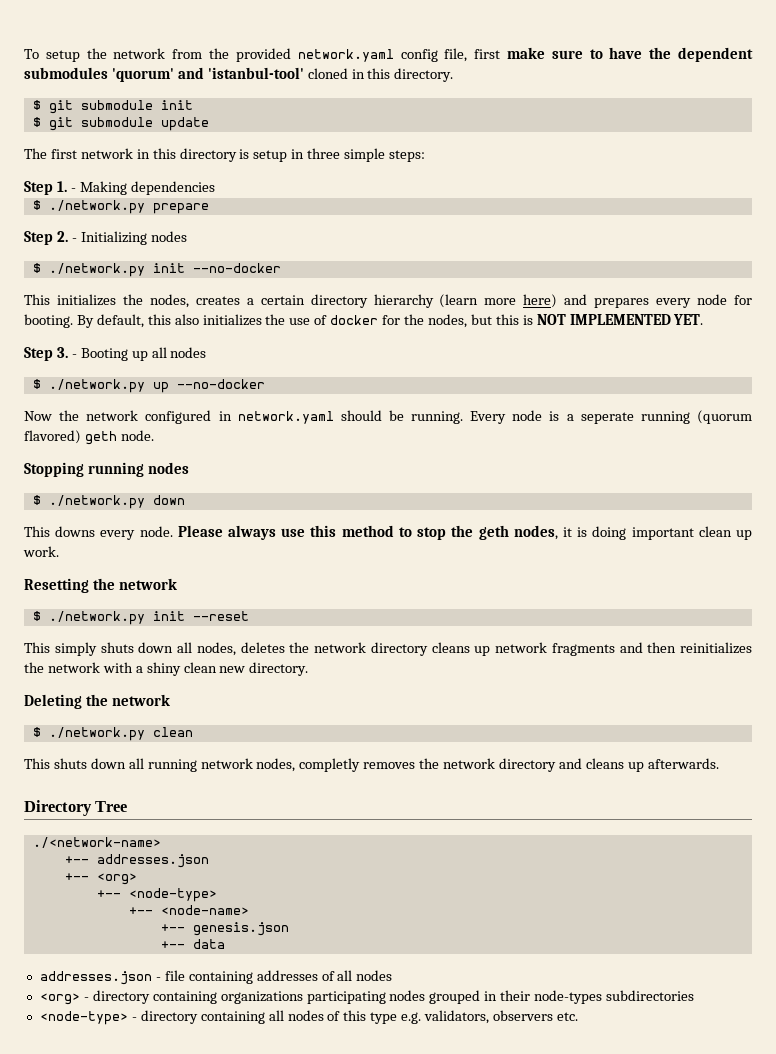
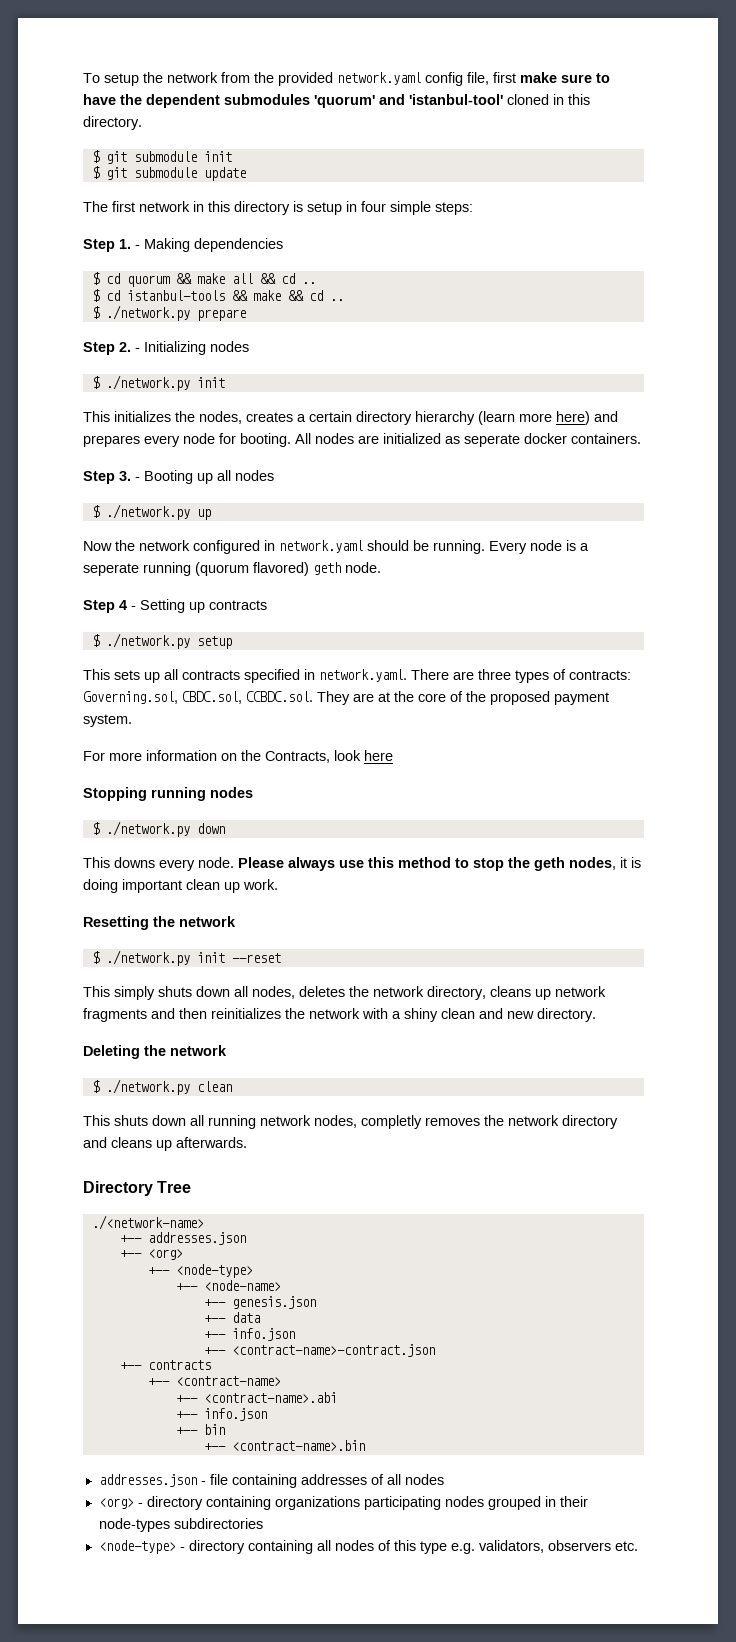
[307,148,341,159] three -> [361,201,386,212] four
(215, 188) none -> [91,272,316,287] [91,289,344,302] // $ cd quorum && make all && cd .. // $ cd istanbul-tools && make && cd ..
[192,263,281,273] --no-docker -> (225, 382) none
[76,314,704,328] By default, this also initializes the use of docker for the nodes, but this is NOT IMPLEMENTED YET. -> [295,433,641,447] All nodes are initialized as seperate docker containers.
[176,379,265,389] --no-docker -> (211, 514) none
(154, 435) none -> [83,599,267,613] [91,633,232,649] [83,669,631,683] [83,691,609,705] [83,714,132,727] [83,750,393,763] // Step 4 - Setting up contracts // $ ./network.py setup // This sets up all contracts specified in network.yaml. There are three types of contracts: Governing.sol, CBDC.sol, CCBDC.sol. They are at the core of the proposed payment system. // For more information on the Contracts, look here
[370,642,428,656] directory -> [427,986,486,1000] directory,
(217, 667) none -> [479,1008,503,1019] and
(225, 944) none -> [203,1328,295,1341] [203,1344,435,1357] [119,1360,211,1370] [147,1376,281,1386] [175,1392,337,1403] [175,1408,267,1421] [175,1424,225,1435] [203,1440,365,1451] // +-- info.json // +-- <contract-name>-contract.json // +-- contracts // +-- <contract-name> // +-- <contract-name>.abi // +-- info.json // +-- bin // +-- <contract-name>.bin

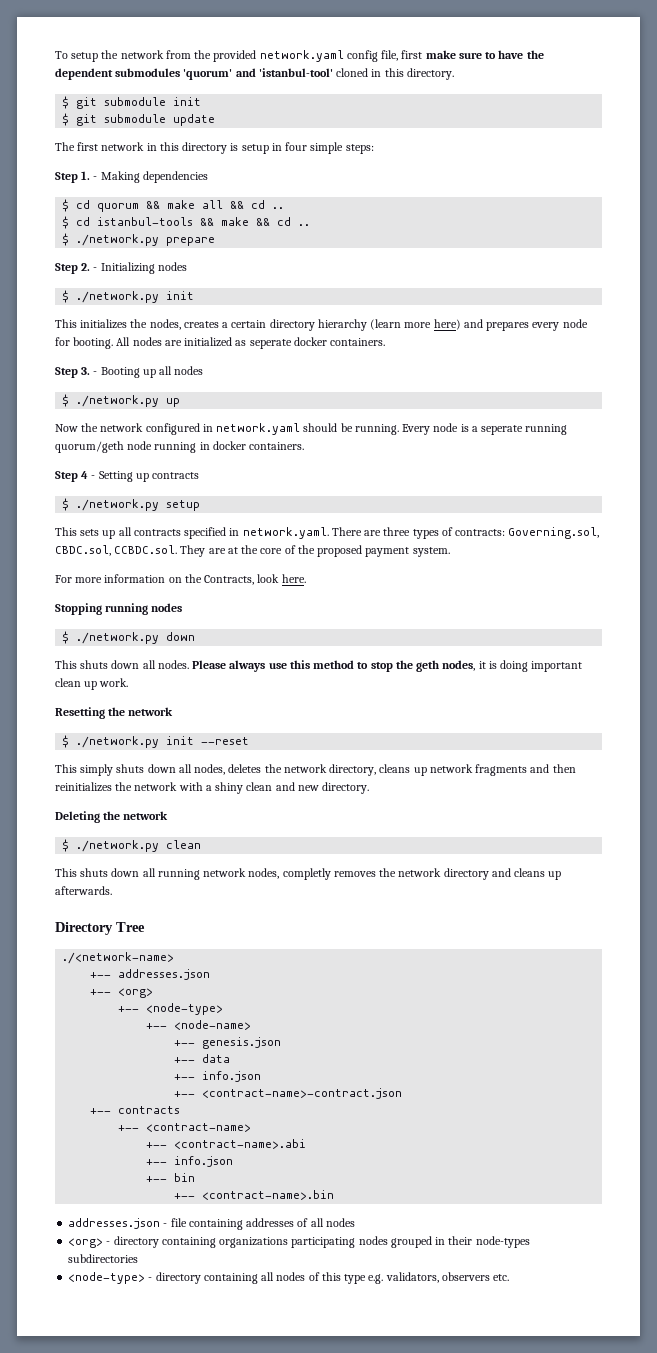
[195,562,381,576] (quorum flavored) geth node. -> [55,441,305,453] quorum/geth node running in docker containers.
[364,750,393,761] here -> [281,574,306,583] here.
[114,857,234,871] downs every node. -> [80,660,189,669] shuts down all nodes.

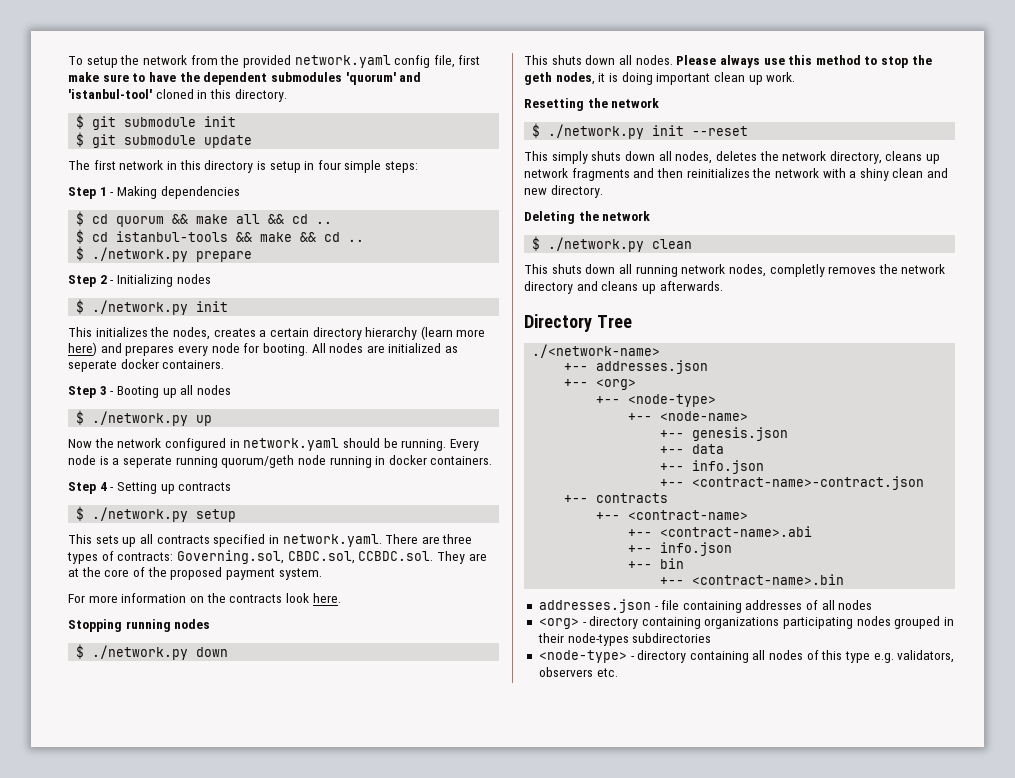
[81,171,91,180] 1. -> [99,187,107,196] 1
[81,263,91,271] 2. -> [99,275,107,284] 2
[81,367,91,375] 3. -> [99,386,107,395] 3
[204,575,255,585] Contracts, -> [229,594,283,603] contracts

